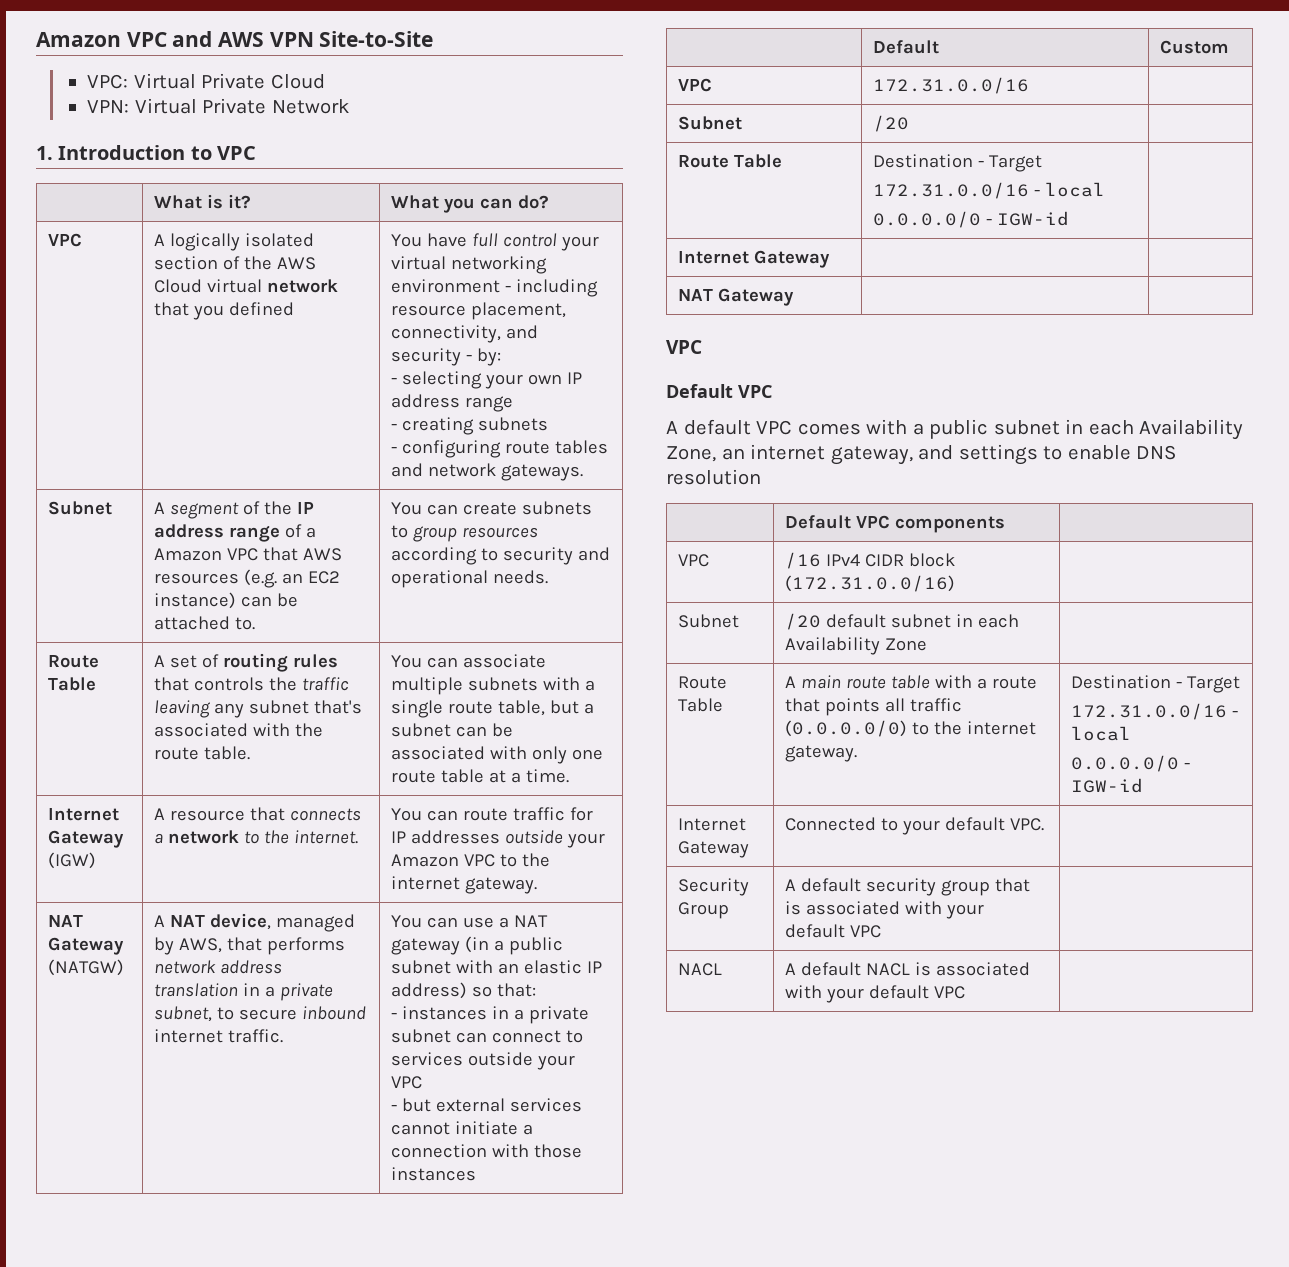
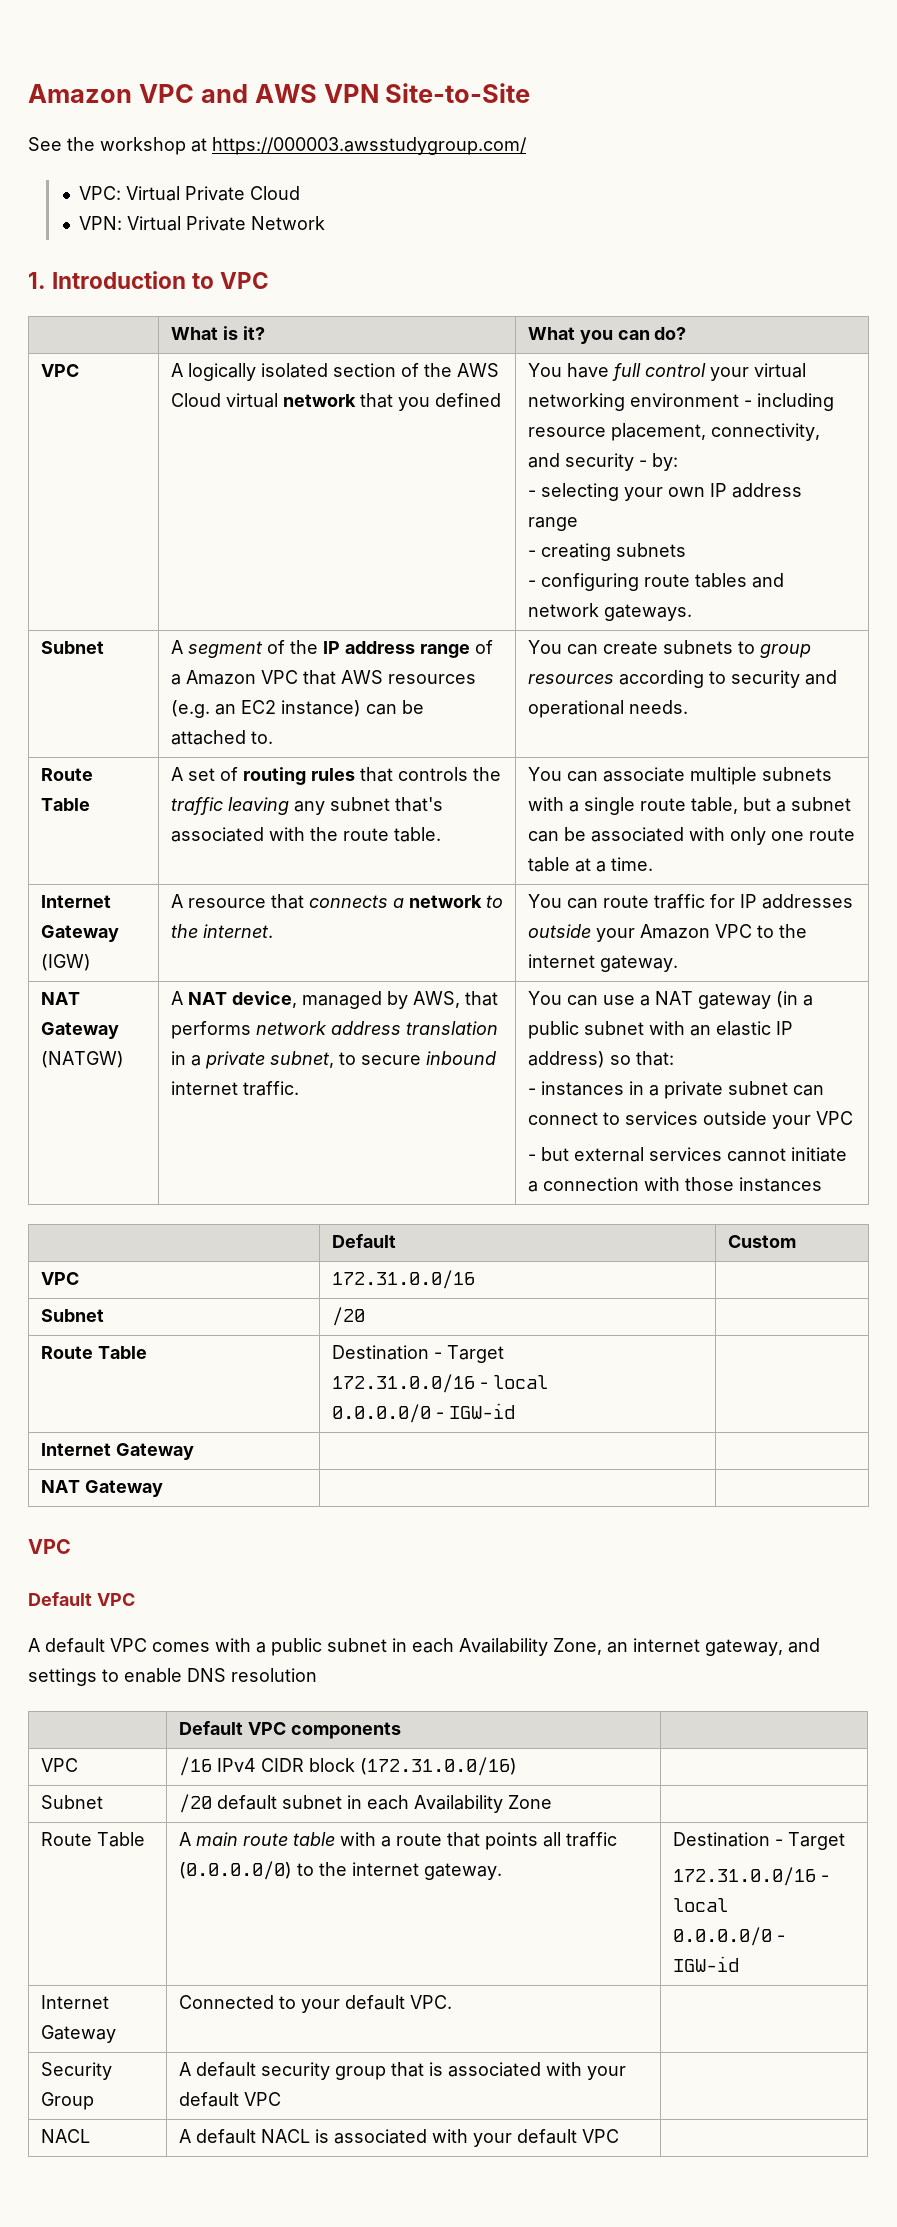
(434, 39) none -> [28,137,527,155] // See the workshop at https://000003.awsstudygroup.com/

